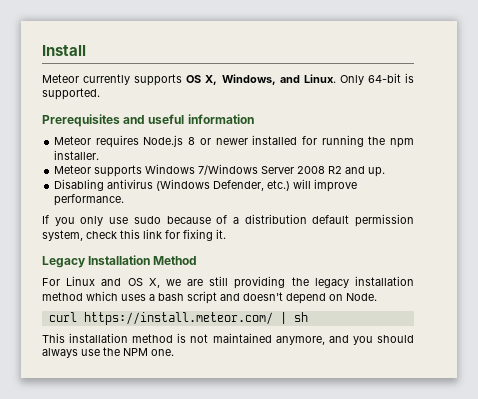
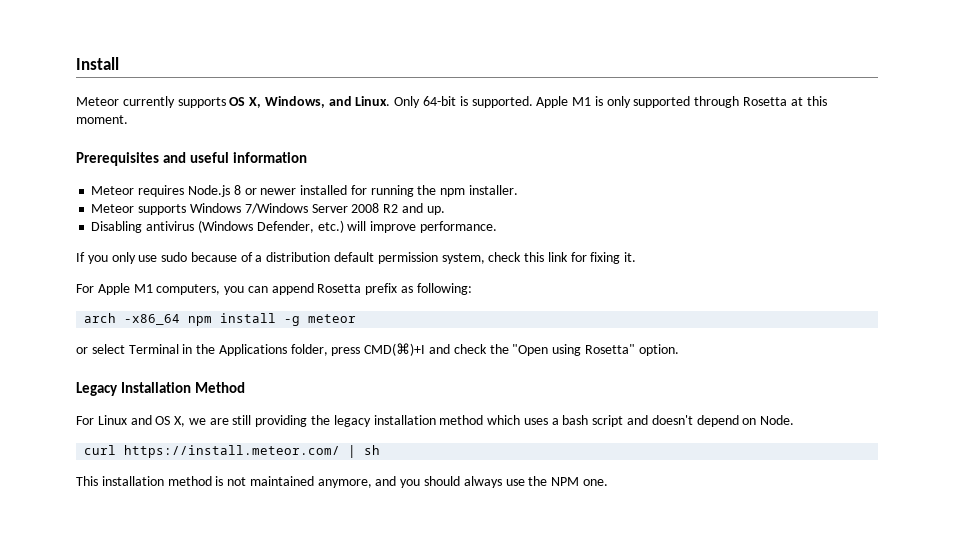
(100, 94) none -> [536,96,827,108] [76,115,128,124] Apple M1 is only supported through Rosetta at this moment.
(226, 234) none -> [76,283,472,295] [84,313,357,326] [76,343,679,356] // For Apple M1 computers, you can append Rosetta prefix as following: // arch -x86_64 npm install -g meteor // or select Terminal in the Applications folder, press CMD(⌘)+I and check the "Open using Rosetta" option.

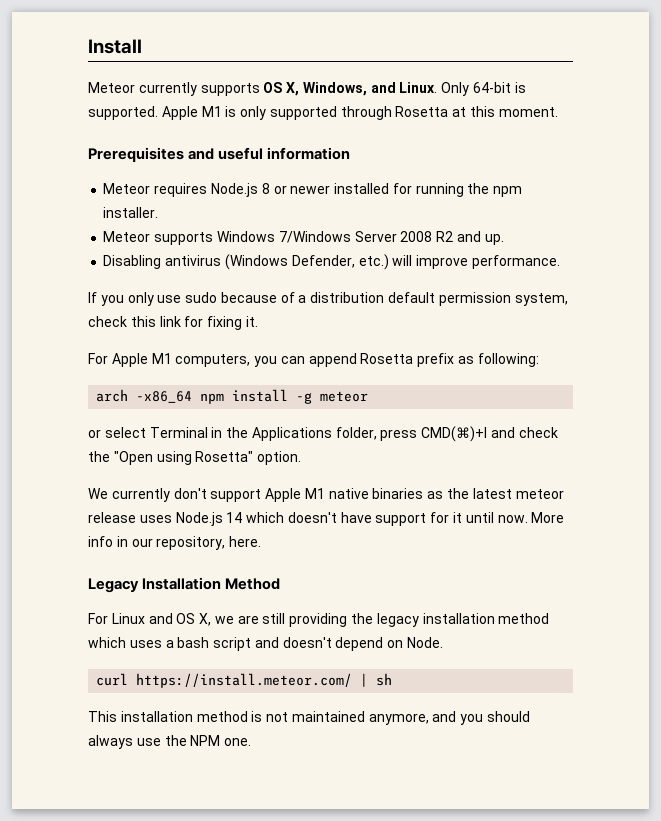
(679, 350) none -> [88,488,564,502] [88,512,565,526] [88,536,262,550] // We currently don't support Apple M1 native binaries as the latest meteor release uses Node.js 14 which doesn't have support for it until now. More info in our repository, here.

